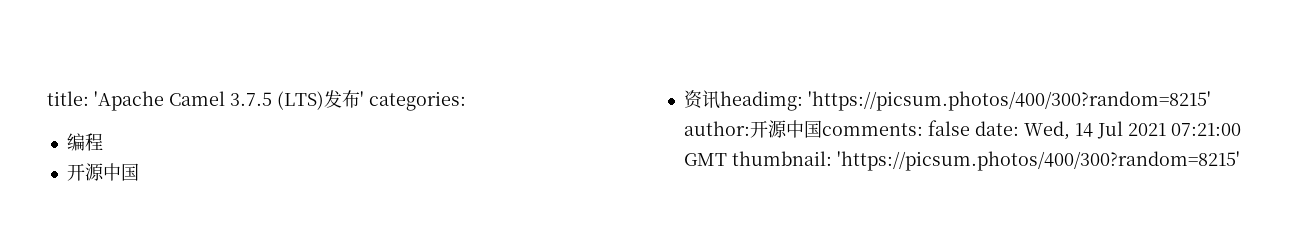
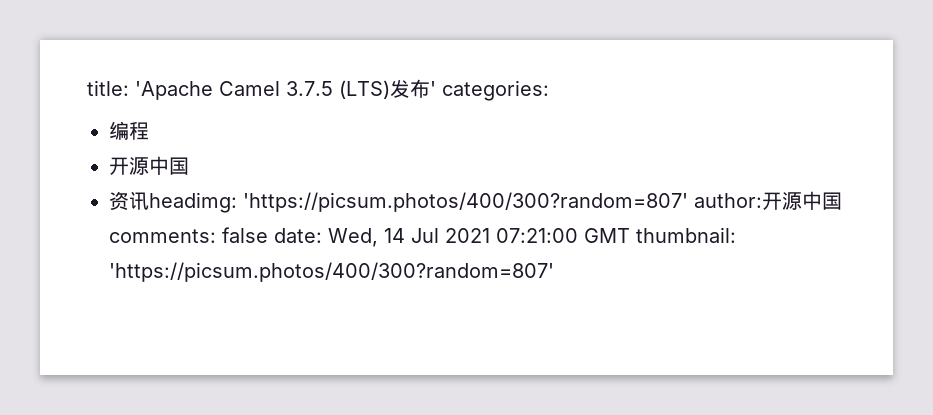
[807,91,1211,111] 'https://picsum.photos/400/300?random=8215' -> [243,192,688,212] 'https://picsum.photos/400/300?random=807'
[836,151,1240,171] 'https://picsum.photos/400/300?random=8215' -> [109,262,554,282] 'https://picsum.photos/400/300?random=807'

